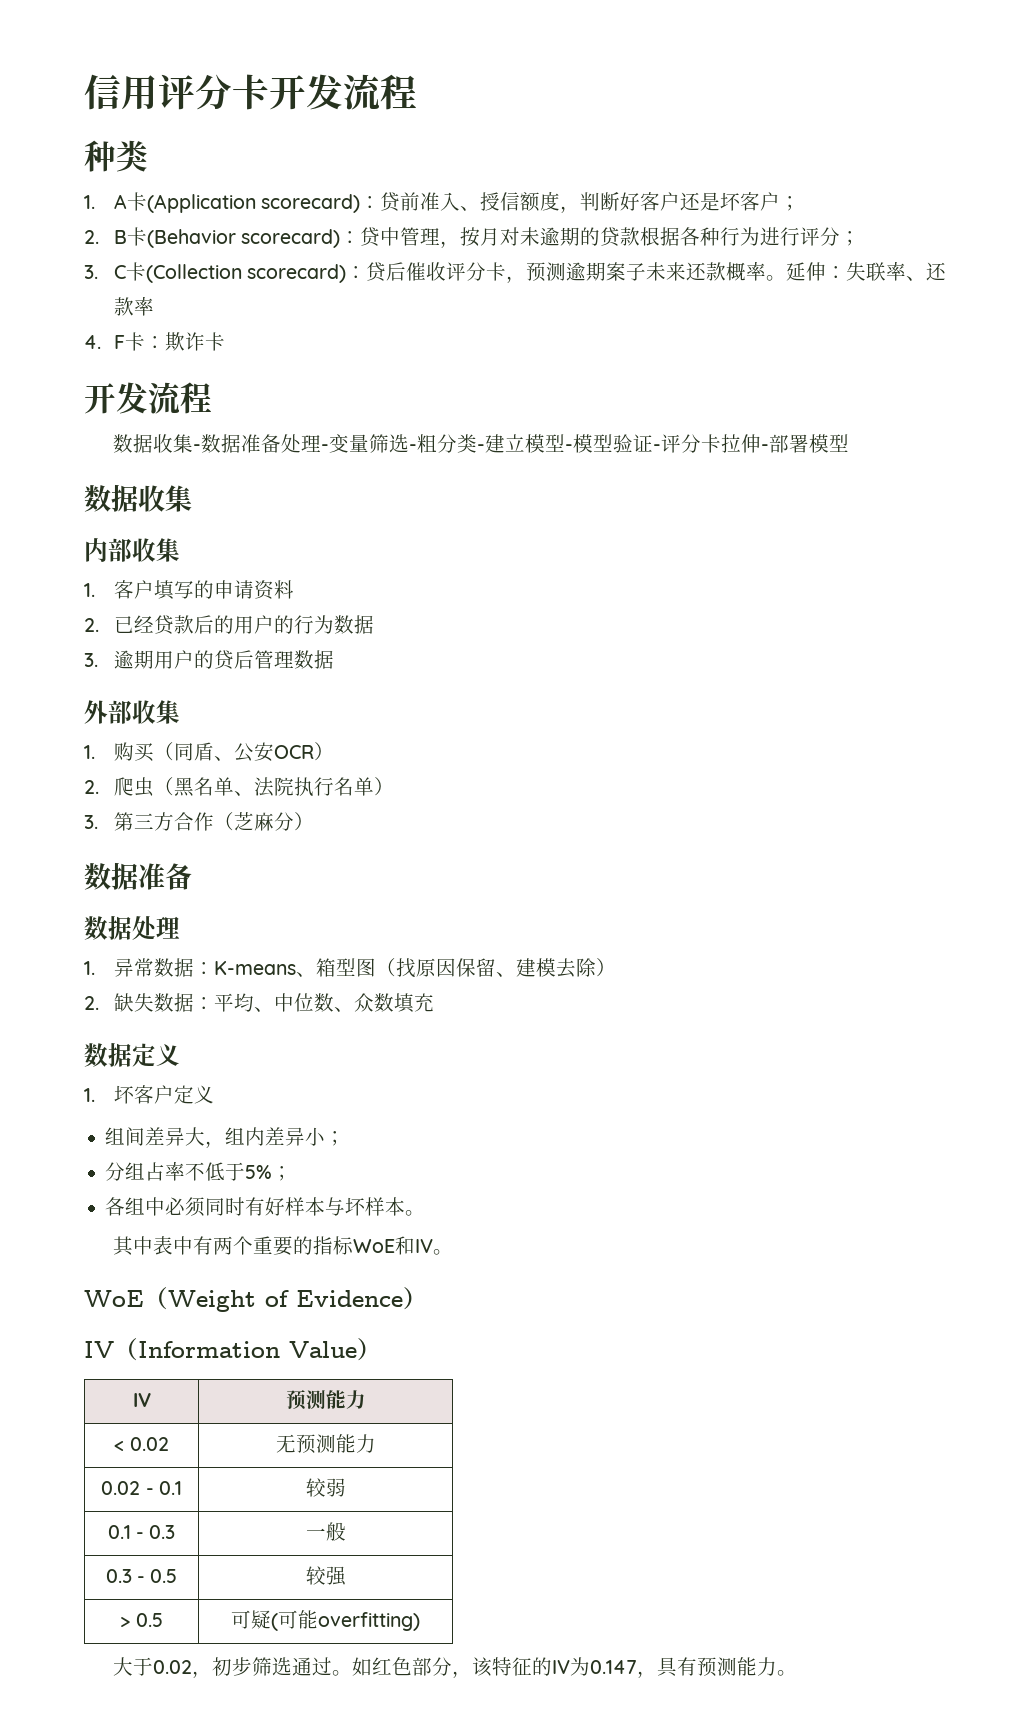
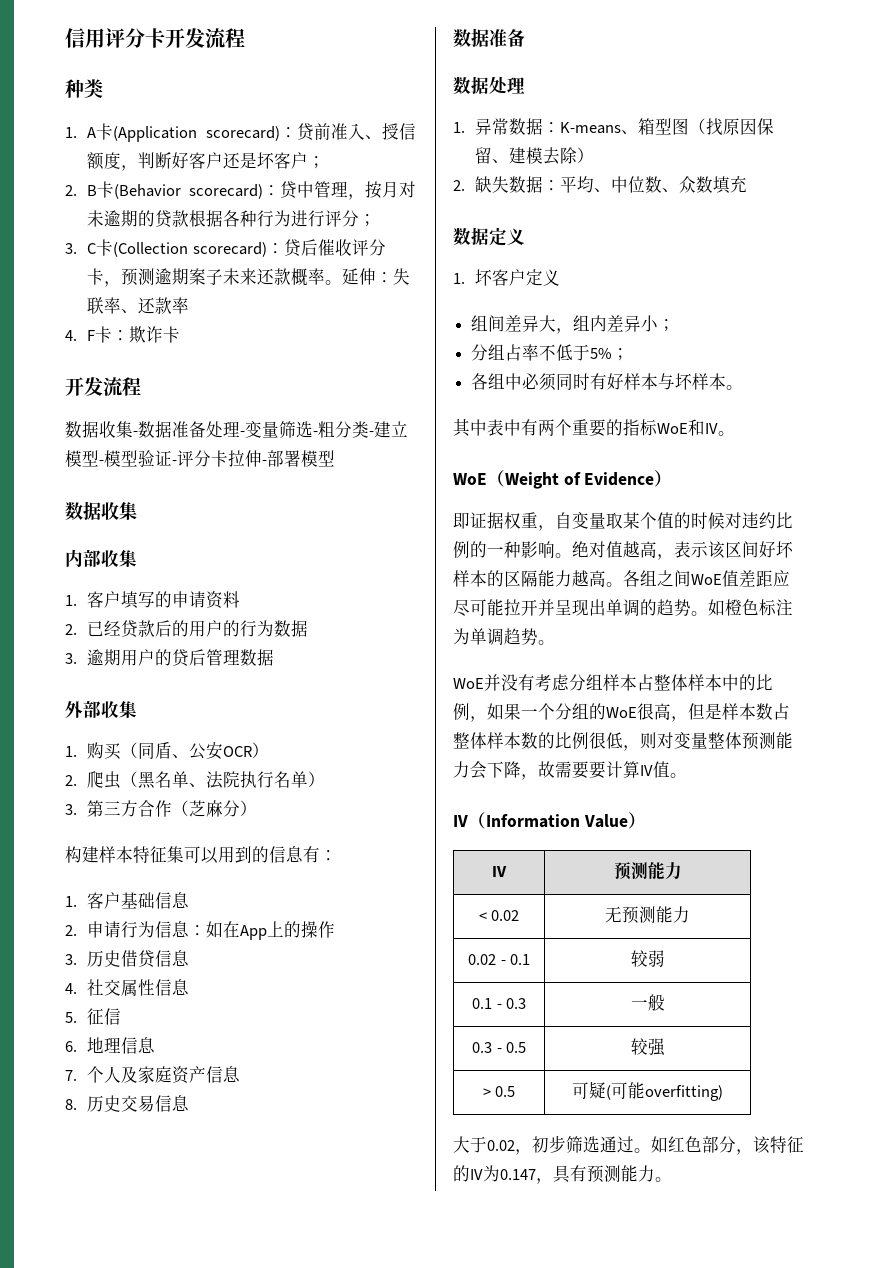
(314, 821) none -> [65,846,337,864] [65,892,190,909] [65,921,336,940] [65,950,190,968] [65,979,190,996] [65,1008,122,1025] [65,1037,156,1054] [65,1066,241,1084] [65,1095,190,1112] // 构建样本特征集可以用到的信息有： // 1.客户基础信息 // 2.申请行为信息：如在App上的操作 // 3.历史借贷信息 // 4.社交属性信息 // 5.征信 // 6.地理信息 // 7.个人及家庭资产信息 // 8.历史交易信息
(427, 1298) none -> [453,512,793,531] [453,541,793,560] [453,570,790,587] [453,599,793,617] [453,628,555,646] [453,674,773,691] [453,703,790,722] [453,732,793,751] [453,761,687,780] // 即证据权重，自变量取某个值的时候对违约比例的一种影响。绝对值越高，表示该区间好坏样本的区隔能力越高。各组之间WoE值差距应尽可能拉开并呈现出单调的趋势。如橙色标注为单调趋势。 // WoE并没有考虑分组样本占整体样本中的比例，如果一个分组的WoE很高，但是样本数占整体样本数的比例很低，则对变量整体预测能力会下降，故需要要计算IV值。

